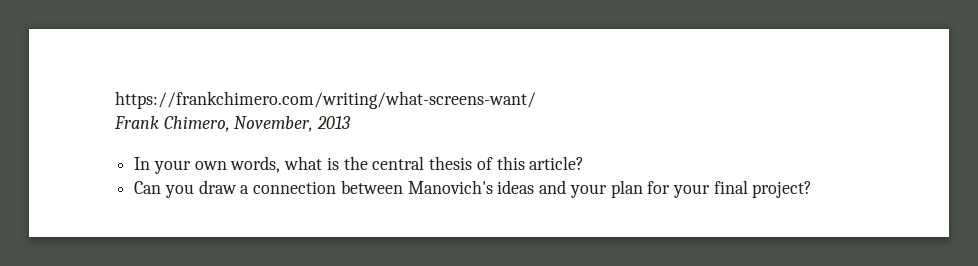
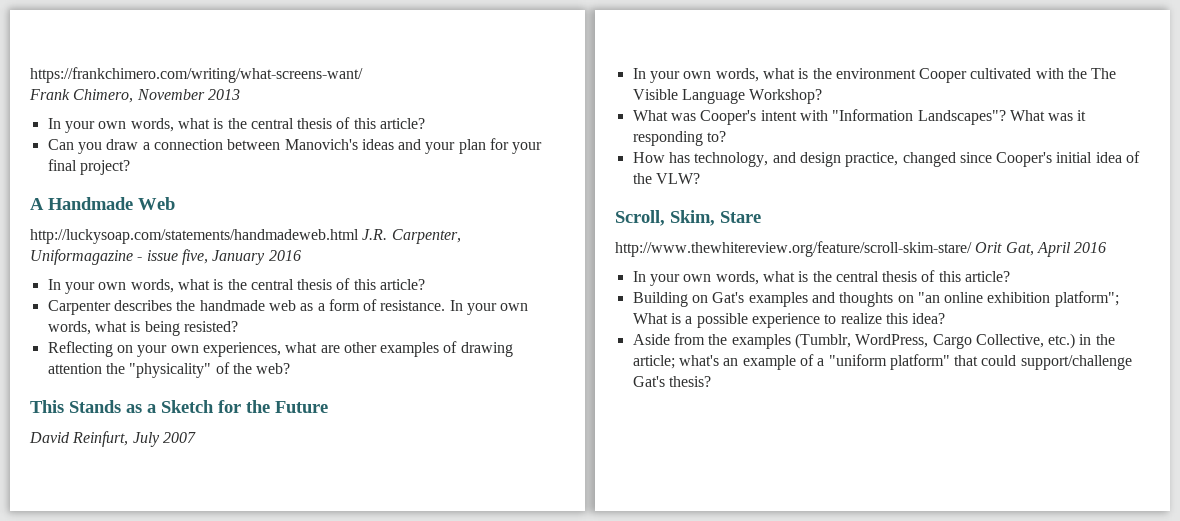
[234,116,314,132] November, -> [136,89,205,100] November
(813, 189) none -> [30,197,175,210] [30,229,461,244] [30,249,301,265] [47,278,426,294] [47,299,529,315] [47,321,238,336] [47,341,513,357] [47,362,291,378] [30,400,328,413] [29,431,196,447] [632,68,1117,83] [632,89,823,104] [632,109,1087,125] [632,131,726,146] [632,151,1141,167] [632,173,700,184] [615,210,761,226] [615,241,1107,257] [632,270,1011,286] [632,291,1119,307] [632,313,946,328] [632,333,1115,349] [632,354,1132,370] [632,376,711,387] // A Handmade Web // http://luckysoap.com/statements/handmadeweb.html J.R. Carpenter, Uniformagazine - issue five, January 2016 // In your own words, what is the central thesis of this article? // Carpenter describes the handmade web as a form of resistance. In your own words, what is being resisted? // Reflecting on your own experiences, what are other examples of drawing attention the "physicality" of the web? // This Stands as a Sketch for the Future // David Reinfurt, July 2007 // In your own words, what is the environment Cooper cultivated with the The Visible Language Workshop? // What was Cooper's intent with "Information Landscapes"? What was it responding to? // How has technology, and design practice, changed since Cooper's initial idea of the VLW? // Scroll, Skim, Stare // http://www.thewhitereview.org/feature/scroll-skim-stare/ Orit Gat, April 2016 // In your own words, what is the central thesis of this article? // Building on Gat's examples and thoughts on "an online exhibition platform"; What is a possible experience to realize this idea? // Aside from the examples (Tumblr, WordPress, Cargo Collective, etc.) in the article; what's an example of a "uniform platform" that could support/challenge Gat's thesis?

